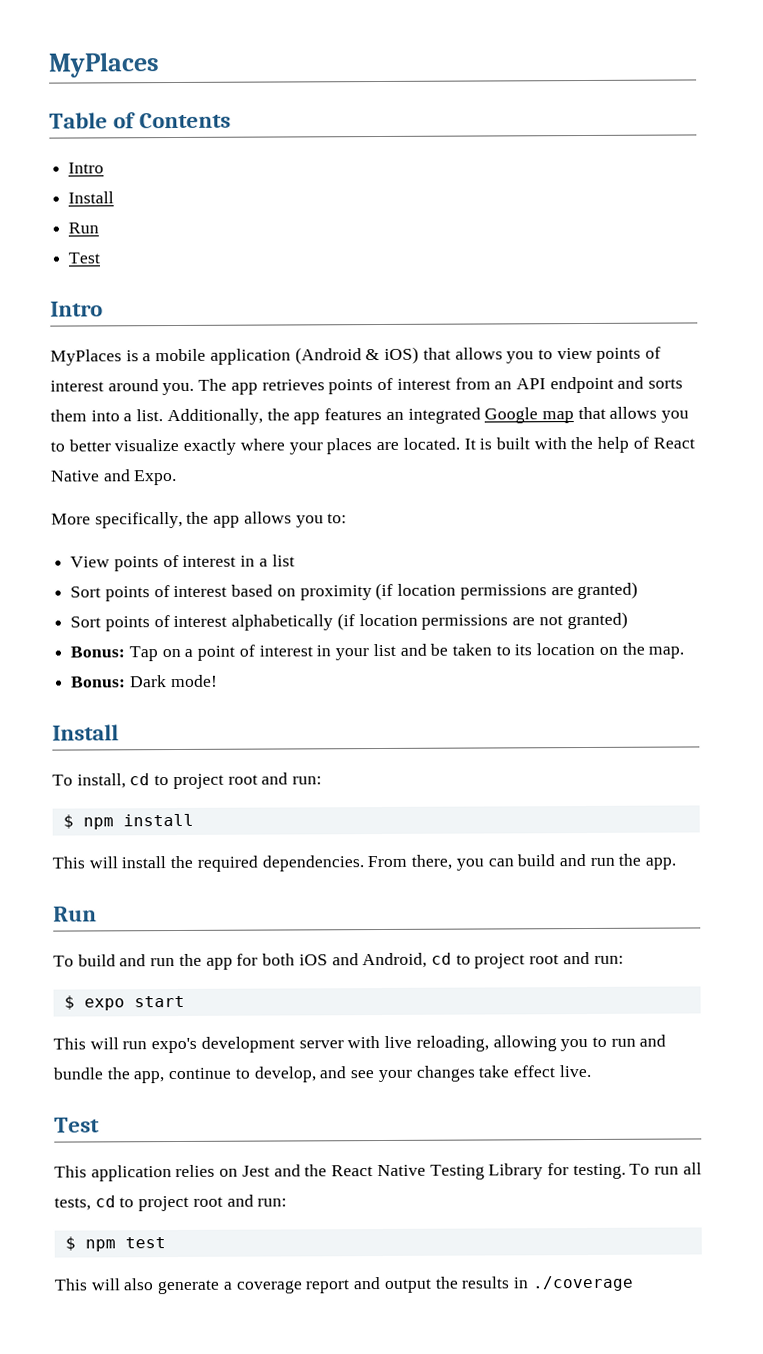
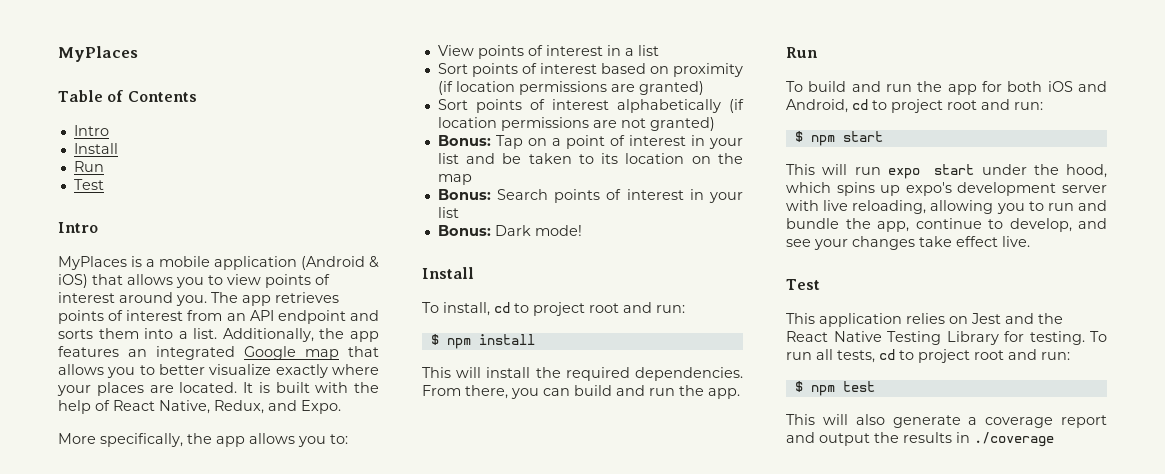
[50,470,100,482] Native -> [159,400,264,414] Native, Redux,
[648,646,685,659] map. -> [437,174,472,185] [437,189,743,203] [437,207,459,218] map // Bonus: Search points of interest in your list
[83,998,125,1011] expo -> [810,135,835,146] npm
(148, 1045) none -> [887,164,1107,179] [786,182,901,196] expo start under the hood, which spins up

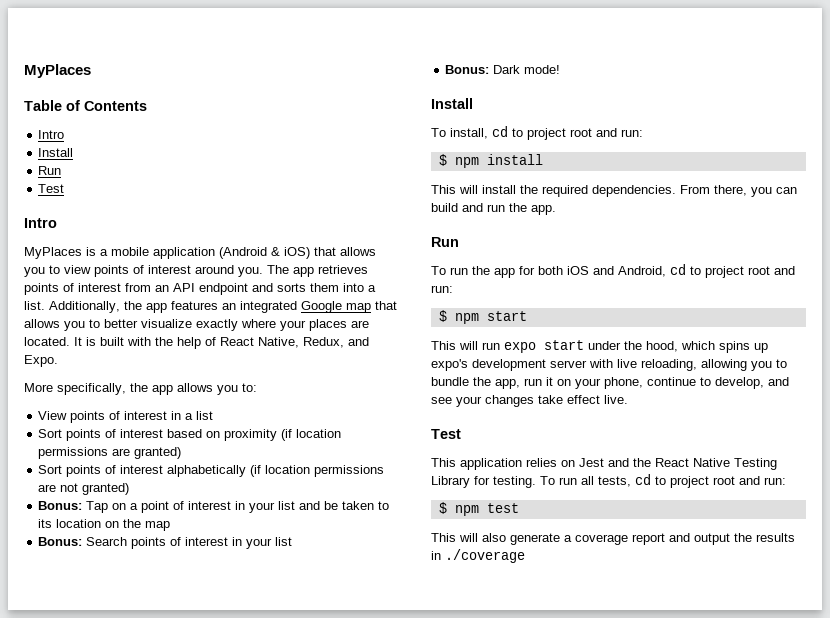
[808,81,881,92] build and -> (446, 270) none
[1047,200,1107,211] run and -> (787, 363) none
(909, 226) none -> [524,377,643,389] run it on your phone,

